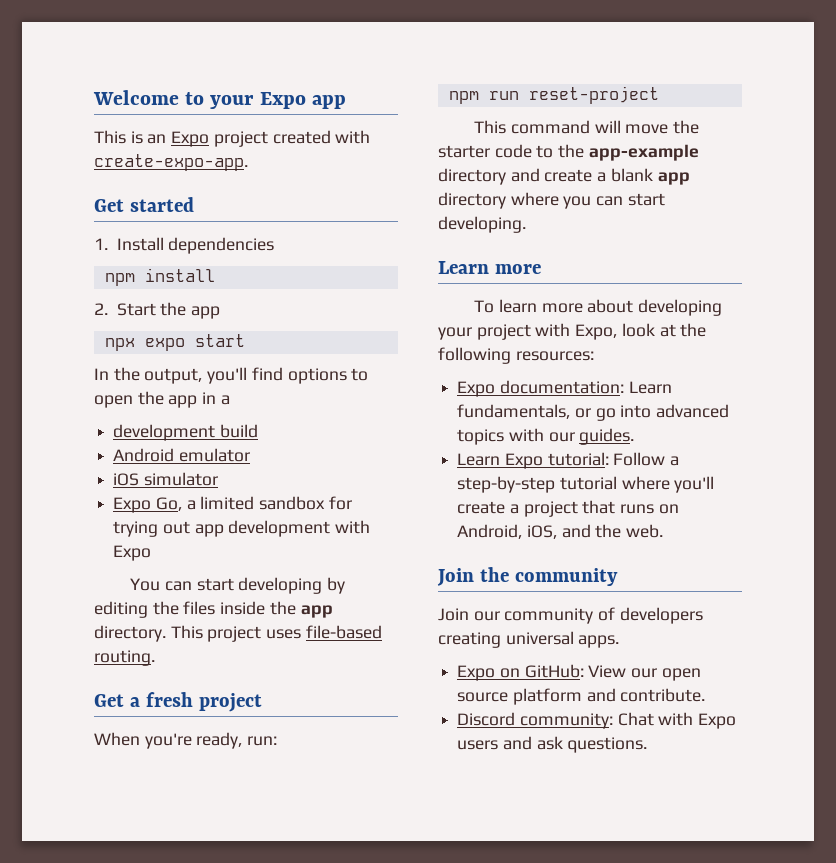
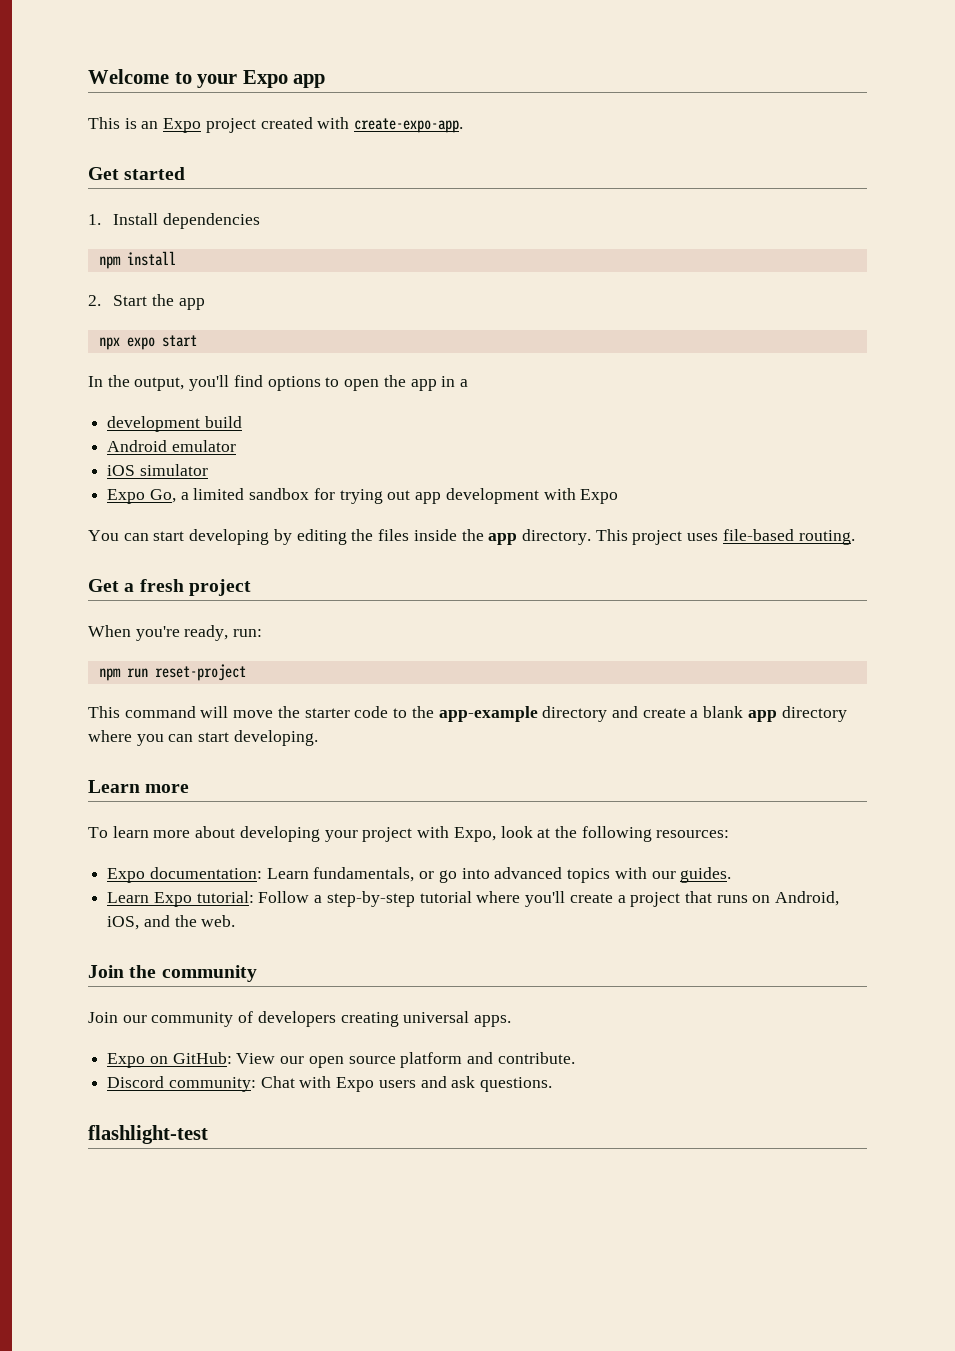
(648, 745) none -> [88,1125,208,1144] // flashlight-test

